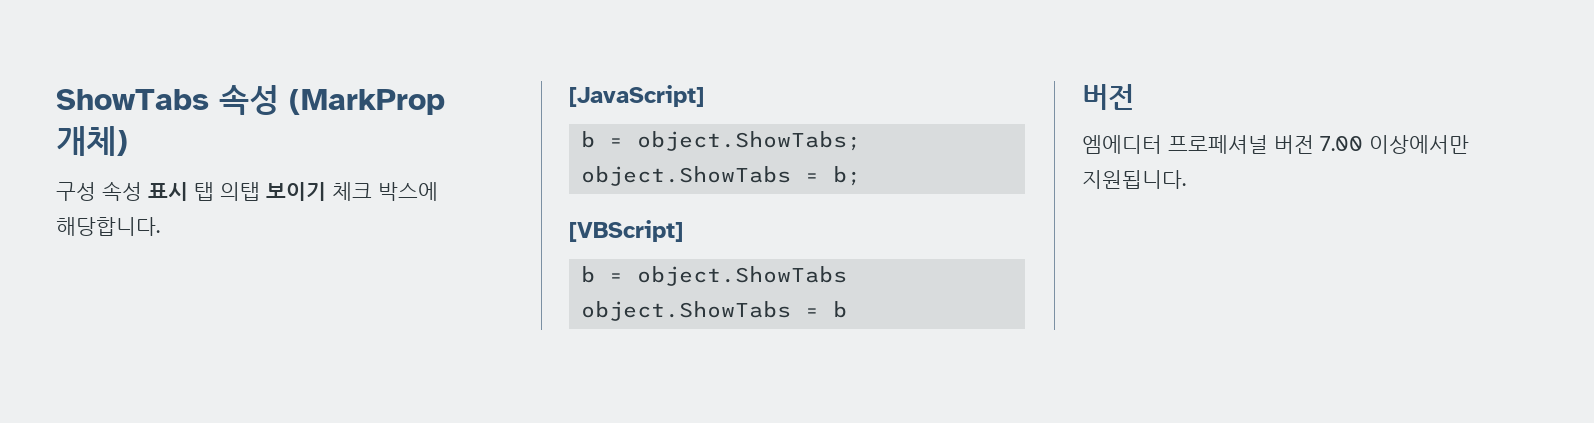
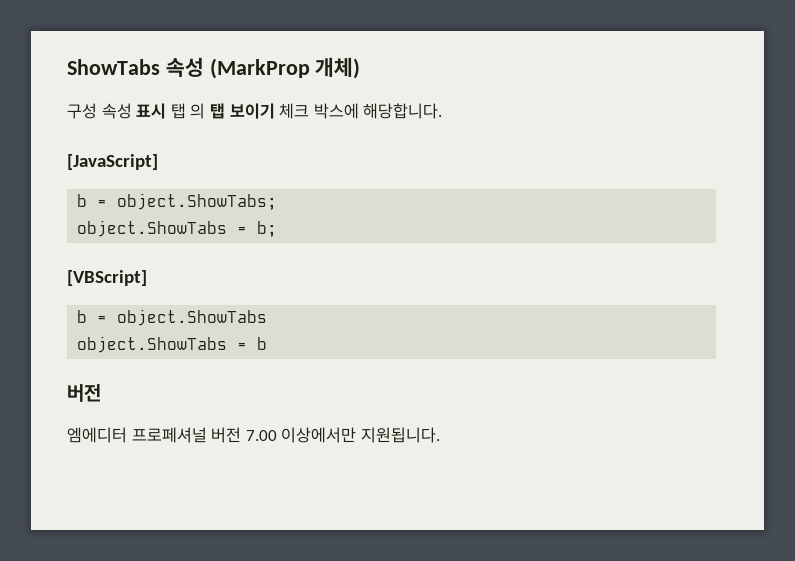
[220,182,260,201] 의탭 -> [190,103,225,119] 의 탭

